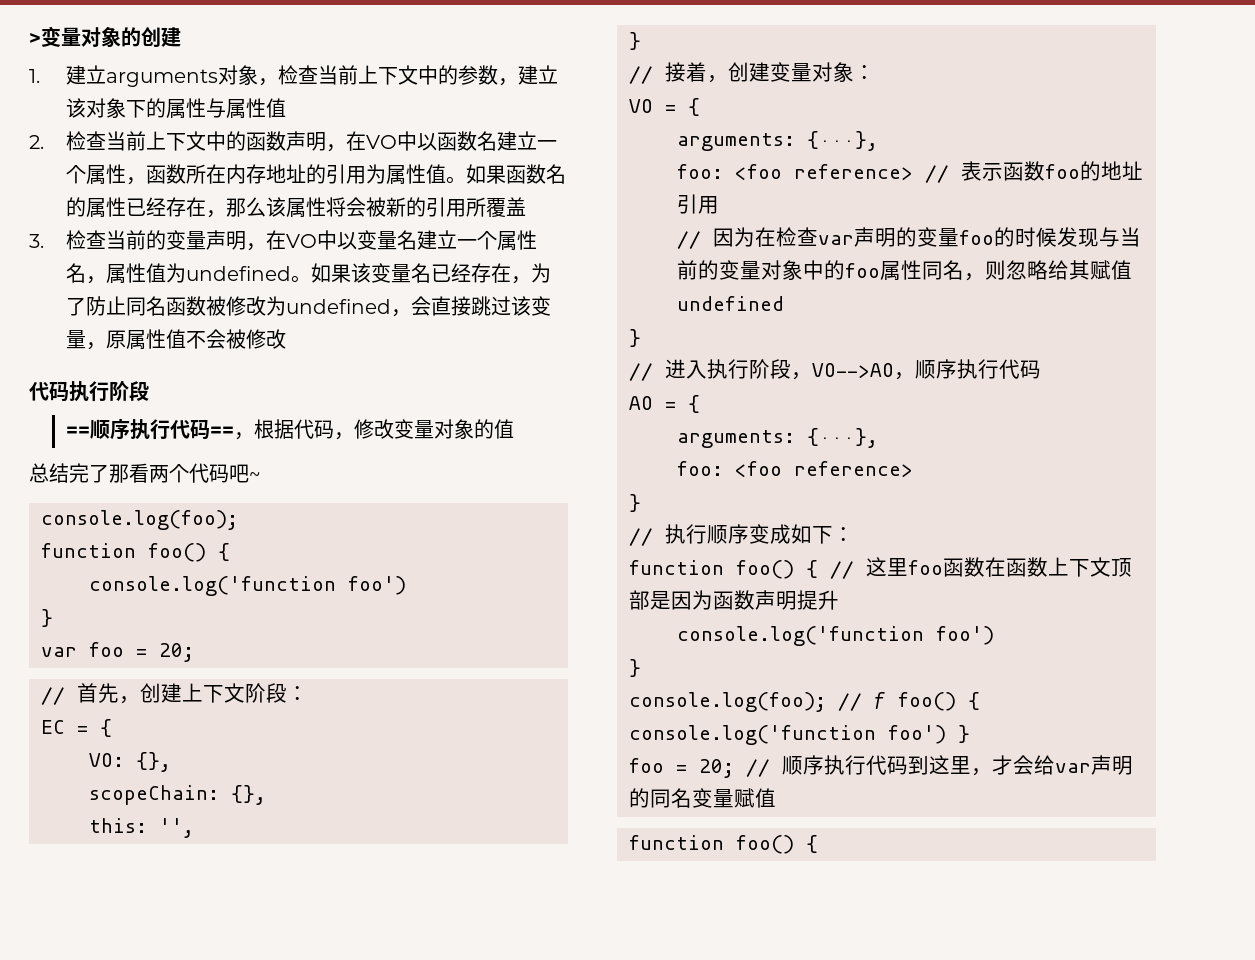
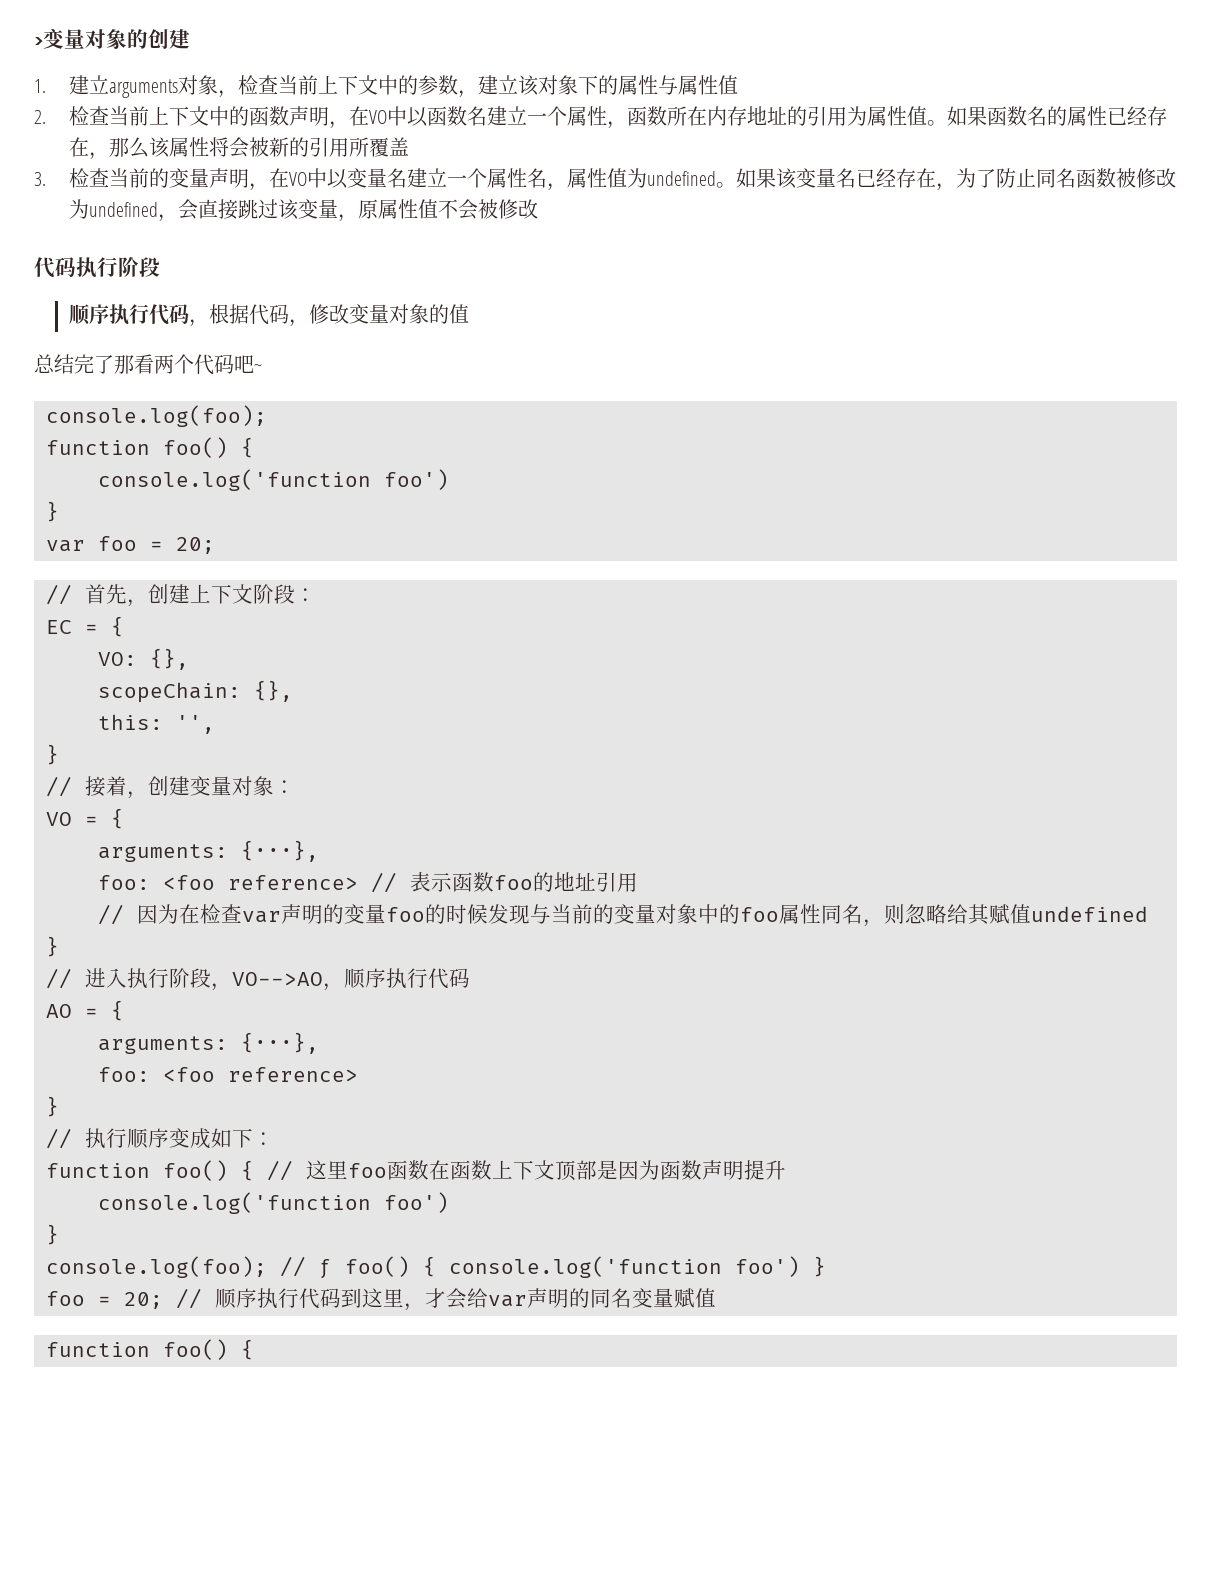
[66,419,235,440] ==顺序执行代码== -> [68,304,189,325] 顺序执行代码

